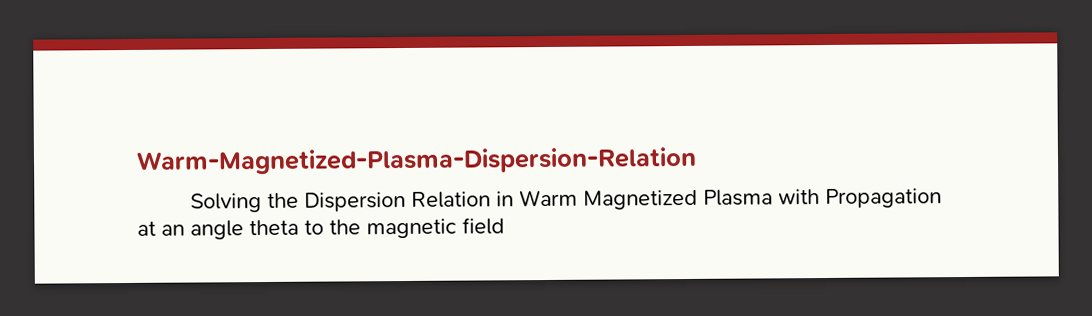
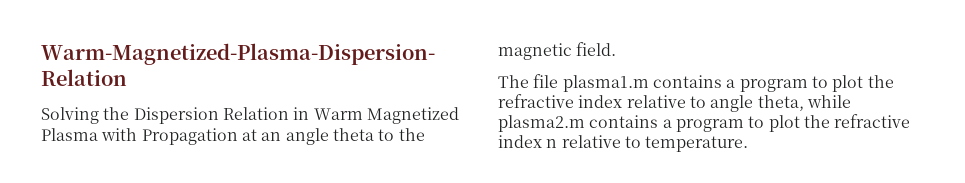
[462,217,505,235] field -> [576,42,617,56] [498,74,894,92] [498,94,851,112] [498,114,911,132] [498,135,749,152] field. // The file plasma1.m contains a program to plot the refractive index relative to angle theta, while plasma2.m contains a program to plot the refractive index n relative to temperature.

